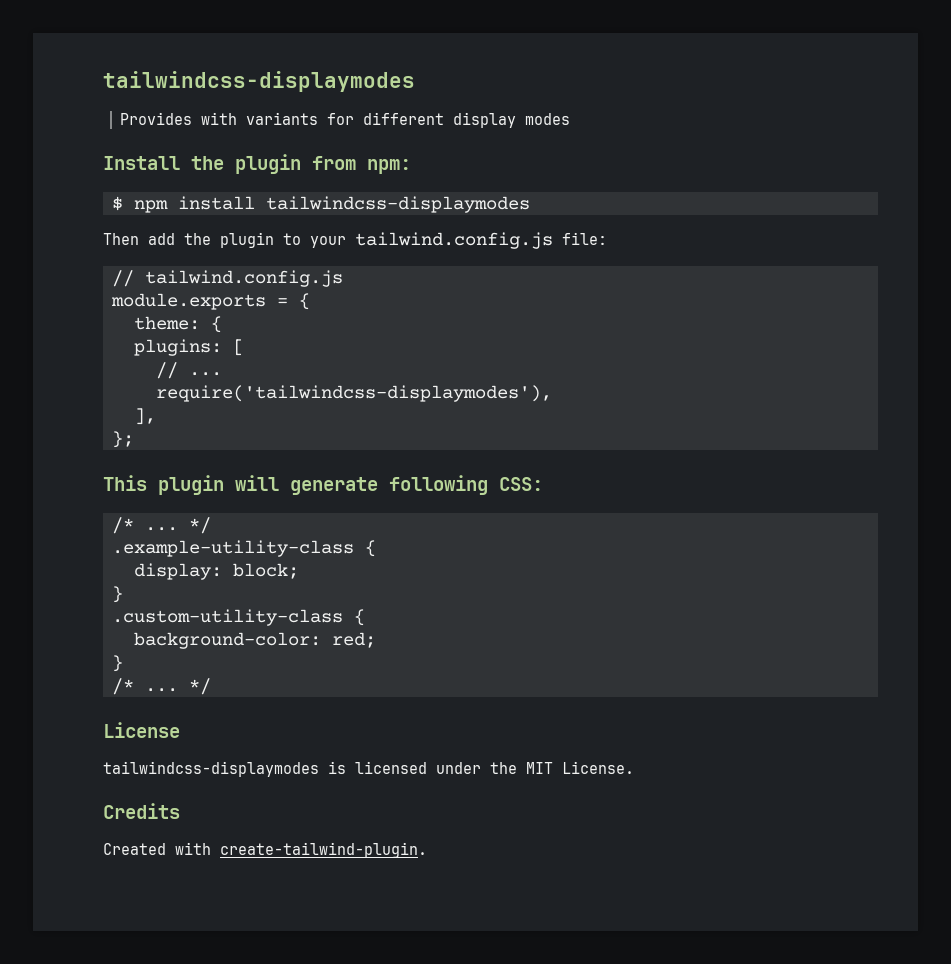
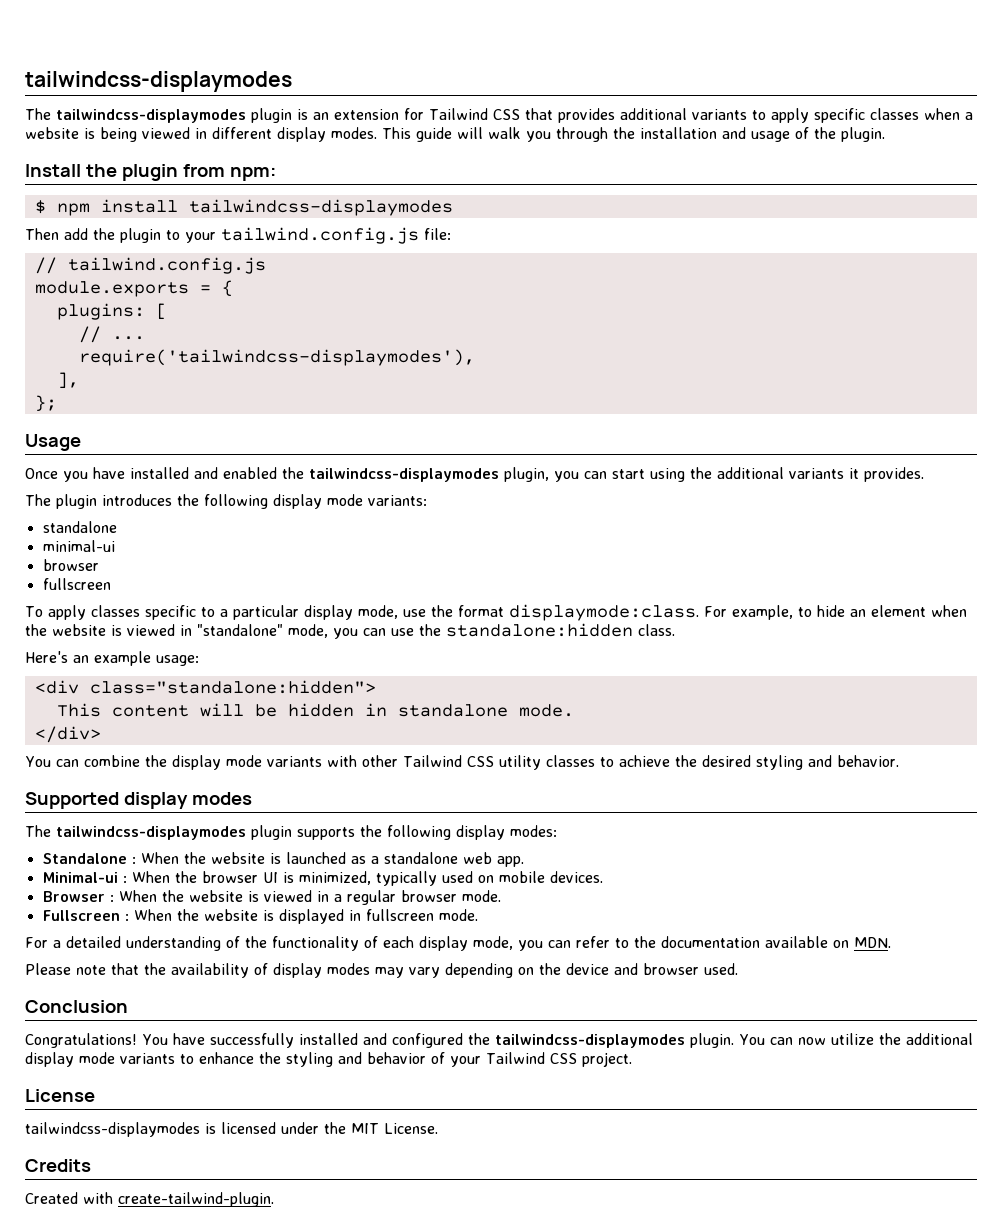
[103,71,415,92] [120,112,571,128] tailwindcss-displaymodes // Provides with variants for different display modes -> [25,71,292,92] [25,108,973,123] [25,127,885,142] tailwindcss-displaymodes // The tailwindcss-displaymodes plugin is an extension for Tailwind CSS that provides additional variants to apply specific classes when a website is being viewed in different display modes. This guide will walk you through the installation and usage of the plugin.
[134,316,222,333] // theme: { -> (233, 288) none
[103,475,543,495] [112,517,211,534] [112,540,376,557] [134,563,299,580] [112,586,123,603] [112,609,365,626] [134,632,376,649] [112,655,123,672] [112,678,211,695] This plugin will generate following CSS: // /* ... */ // .example-utility-class { // display: block; // } // .custom-utility-class { // background-color: red; // } // /* ... */ -> [25,434,81,451] [25,467,924,482] [25,494,427,509] [42,521,117,533] [42,540,115,552] [42,559,99,571] [42,578,111,590] [25,604,967,621] [25,623,675,639] [25,651,199,666] [34,680,376,694] [56,703,574,717] [34,726,101,743] [25,755,899,770] [25,792,252,809] [25,825,557,840] [42,852,524,867] [42,871,603,886] [42,890,501,905] [42,909,478,924] [25,936,891,951] [25,963,738,978] [25,1000,128,1013] [25,1033,973,1048] [25,1052,632,1067] Usage // Once you have installed and enabled the tailwindcss-displaymodes plugin, you can start using the additional variants it provides. // The plugin introduces the following display mode variants: // standalone // minimal-ui // browser // fullscreen // To apply classes specific to a particular display mode, use the format displaymode:class. For example, to hide an element when the website is viewed in "standalone" mode, you can use the standalone:hidden class. // Here's an example usage: // <div class="standalone:hidden"> // This content will be hidden in standalone mode. // </div> // You can combine the display mode variants with other Tailwind CSS utility classes to achieve the desired styling and behavior. // Supported display modes // The tailwindcss-displaymodes plugin supports the following display modes: // Standalone : When the website is launched as a standalone web app. // Minimal-ui : When the browser UI is minimized, typically used on mobile devices. // Browser : When the website is viewed in a regular browser mode. // Fullscreen : When the website is displayed in fullscreen mode. // For a detailed understanding of the functionality of each display mode, you can refer to the documentation available on MDN. // Please note that the availability of display modes may vary depending on the device and browser used. // Conclusion // Congratulations! You have successfully installed and configured the tailwindcss-displaymodes plugin. You can now utilize the additional display mode variants to enhance the styling and behavior of your Tailwind CSS project.

